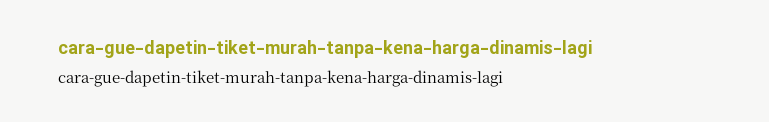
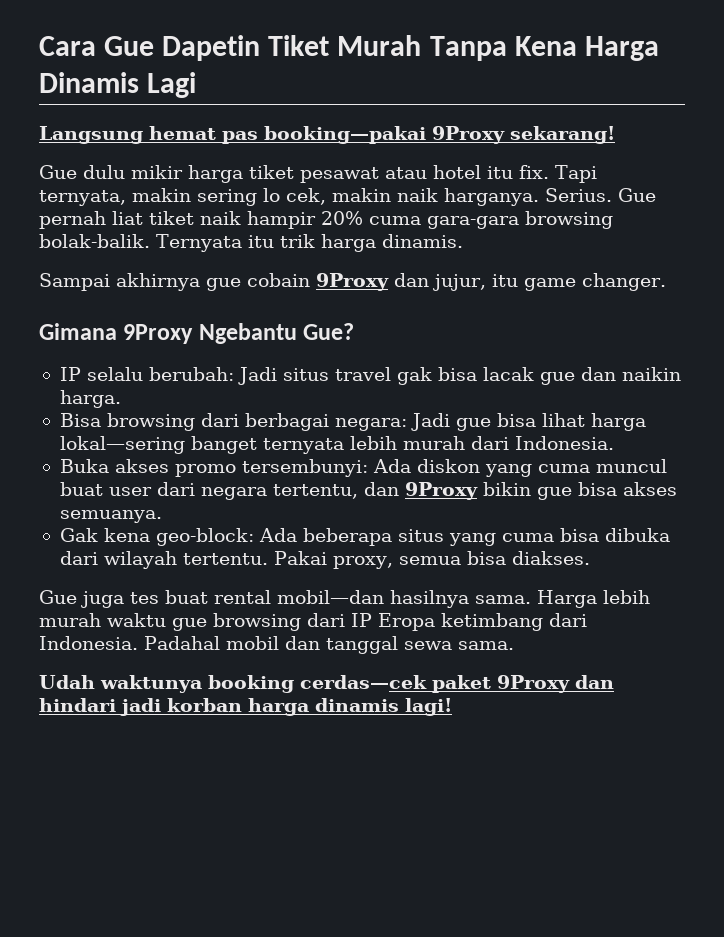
[58,40,592,58] [58,70,503,87] cara-gue-dapetin-tiket-murah-tanpa-kena-harga-dinamis-lagi // cara-gue-dapetin-tiket-murah-tanpa-kena-harga-dinamis-lagi -> [39,35,659,61] [39,72,197,98] [39,126,615,144] [39,165,597,183] [39,188,656,206] [39,211,613,229] [39,234,463,252] [39,273,666,291] [39,323,355,344] [59,367,681,385] [59,390,121,408] [59,413,646,431] [59,436,614,454] [59,459,667,477] [59,482,677,500] [59,510,162,523] [59,528,670,546] [59,551,590,569] [39,590,650,608] [39,613,587,631] [39,636,514,654] [39,675,614,693] [39,698,452,716] Cara Gue Dapetin Tiket Murah Tanpa Kena Harga Dinamis Lagi // Langsung hemat pas booking—pakai 9Proxy sekarang! // Gue dulu mikir harga tiket pesawat atau hotel itu fix. Tapi ternyata, makin sering lo cek, makin naik harganya. Serius. Gue pernah liat tiket naik hampir 20% cuma gara-gara browsing bolak-balik. Ternyata itu trik harga dinamis. // Sampai akhirnya gue cobain 9Proxy dan jujur, itu game changer. // Gimana 9Proxy Ngebantu Gue? // IP selalu berubah: Jadi situs travel gak bisa lacak gue dan naikin harga. // Bisa browsing dari berbagai negara: Jadi gue bisa lihat harga lokal—sering banget ternyata lebih murah dari Indonesia. // Buka akses promo tersembunyi: Ada diskon yang cuma muncul buat user dari negara tertentu, dan 9Proxy bikin gue bisa akses semuanya. // Gak kena geo-block: Ada beberapa situs yang cuma bisa dibuka dari wilayah tertentu. Pakai proxy, semua bisa diakses. // Gue juga tes buat rental mobil—dan hasilnya sama. Harga lebih murah waktu gue browsing dari IP Eropa ketimbang dari Indonesia. Padahal mobil dan tanggal sewa sama. // Udah waktunya booking cerdas—cek paket 9Proxy dan hindari jadi korban harga dinamis lagi!

